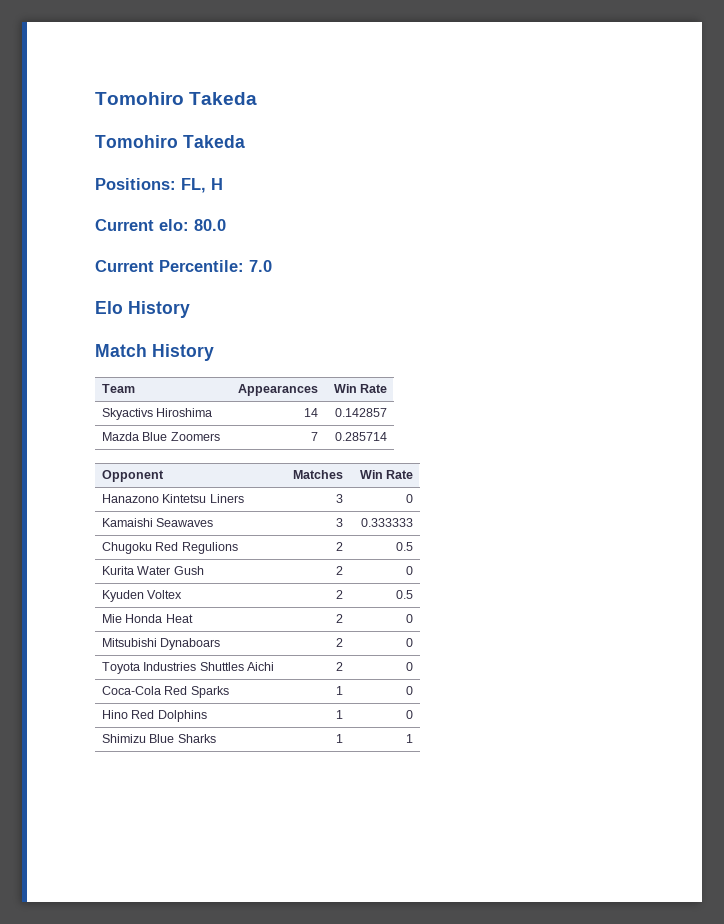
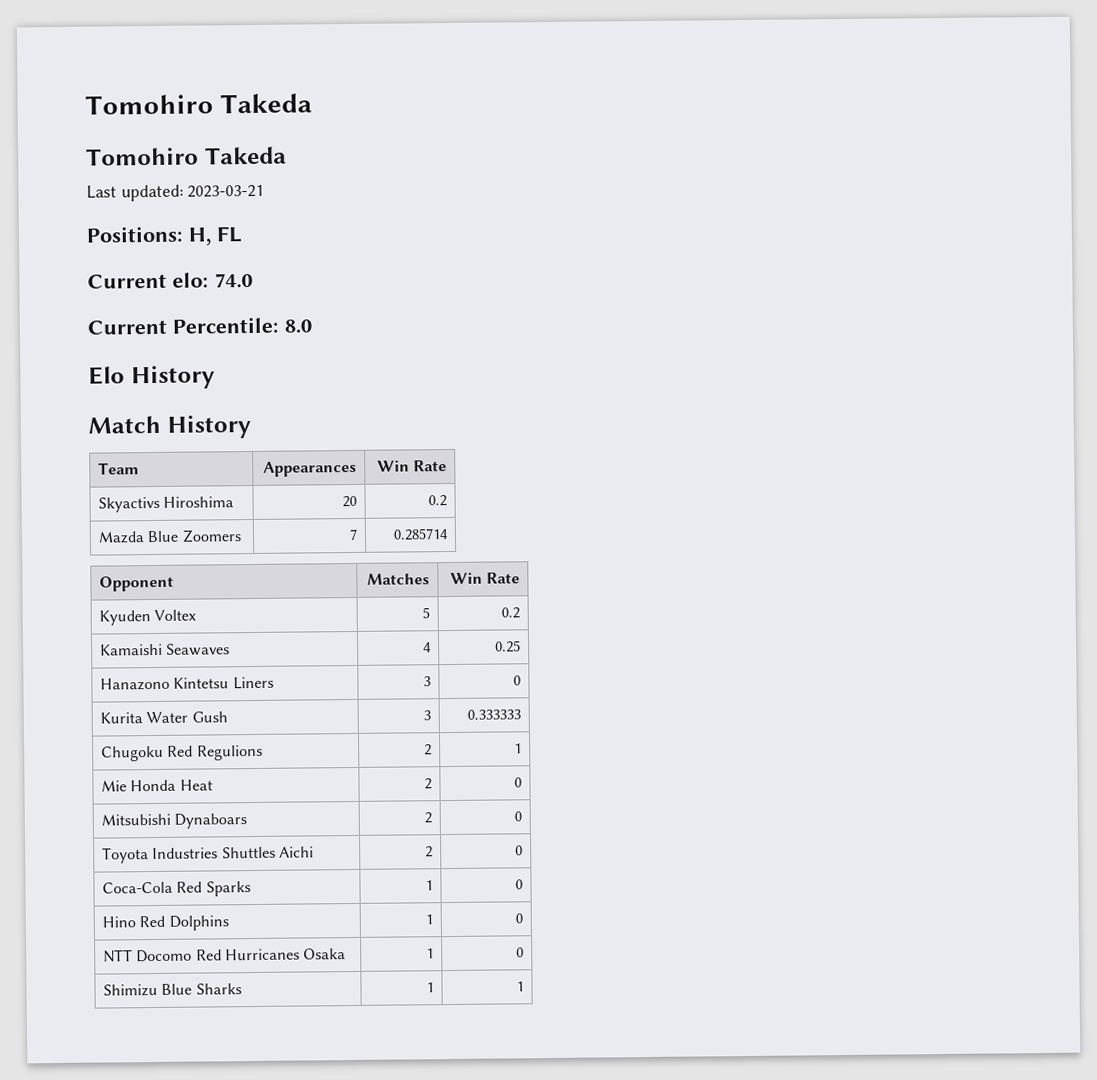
(245, 141) none -> [86,184,265,202] // Last updated: 2023-03-21
[181,178,223,193] FL, H -> [188,226,242,246] H, FL
[194,219,226,231] 80.0 -> [214,272,253,289] 74.0
[249,260,272,272] 7.0 -> [284,319,312,334] 8.0
[304,408,319,417] [335,408,388,417] 14 | 0.142857 -> [341,495,357,508] [427,495,447,507] 20 | 0.2
(414, 474) none -> [99,609,197,626] [421,607,430,619] [500,607,520,619] [100,643,231,656] [422,642,432,653] [494,640,521,653] // Kyuden Voltex | 5 | 0.2 // Kamaishi Seawaves | 4 | 0.25
[101,518,214,527] Kamaishi Seawaves -> [100,711,228,724] Kurita Water Gush
[396,542,414,551] [101,566,204,575] [336,566,344,575] [406,566,414,575] [101,590,183,602] [336,590,344,599] [396,590,414,599] 0.5 // Kurita Water Gush | 2 | 0 // Kyuden Voltex | 2 | 0.5 -> [513,743,522,754] 1
(414, 714) none -> [103,948,347,963] [425,948,434,959] [515,947,524,958] // NTT Docomo Red Hurricanes Osaka | 1 | 0

